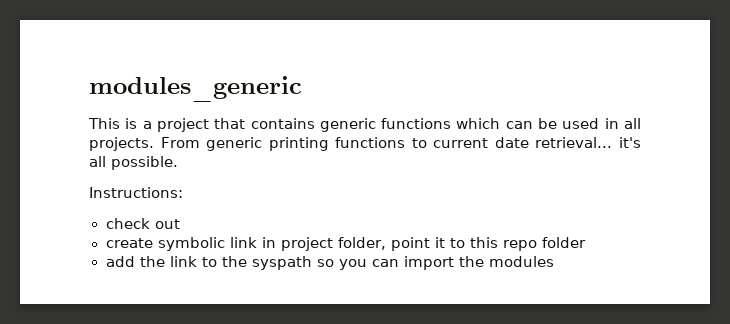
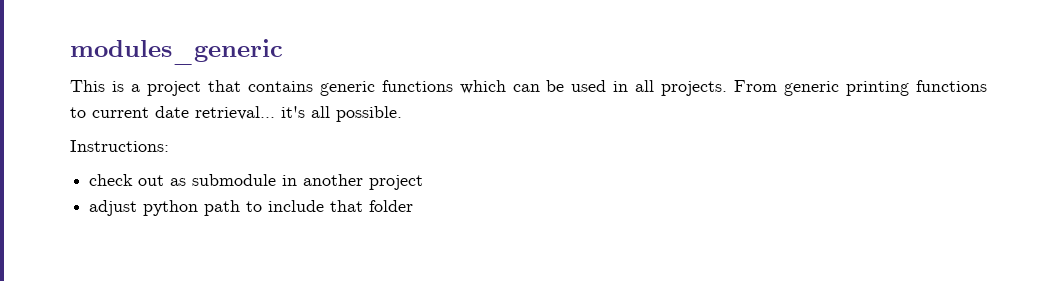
[105,237,586,251] [105,256,554,270] // create symbolic link in project folder, point it to this repo folder // add the link to the syspath so you can import the modules -> [170,174,424,190] [89,200,414,216] as submodule in another project // adjust python path to include that folder

